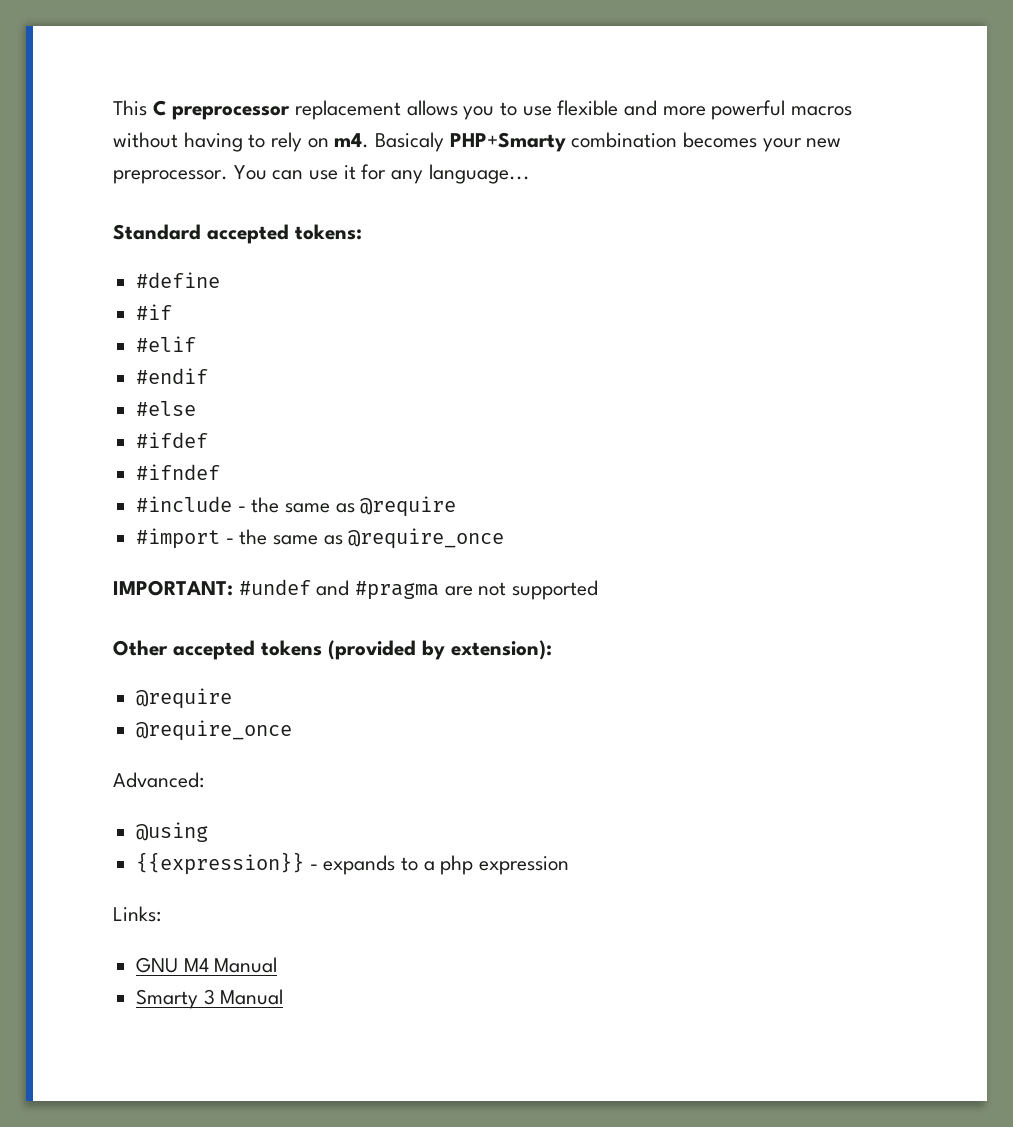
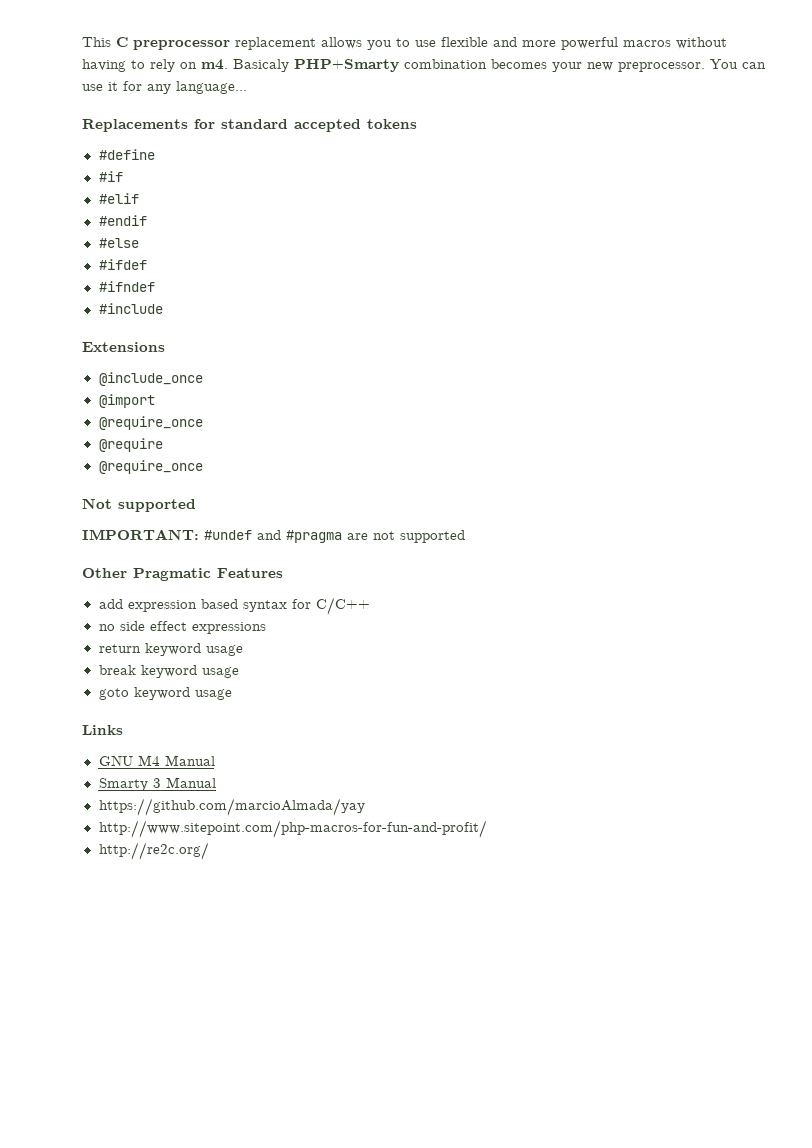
[113,224,362,244] Standard accepted tokens: -> [82,119,417,132] Replacements for standard accepted tokens
[237,496,457,517] [136,528,505,549] - the same as @require // #import - the same as @require_once -> [82,342,165,352] [98,372,203,386] [98,394,155,408] [98,416,203,430] [98,438,163,452] [98,460,203,474] [82,498,196,512] // Extensions // @include_once // @import // @require_once // @require // @require_once // Not supported
[173,640,552,660] [136,688,233,709] [136,720,293,741] [113,772,204,788] [136,822,209,842] [136,852,570,875] [113,906,161,922] accepted tokens (provided by extension): // @require // @require_once // Advanced: // @using // {{expression}} - expands to a php expression // Links: -> [133,568,283,581] [98,597,370,615] [98,621,266,634] [98,643,243,656] [98,665,239,678] [98,687,232,700] [82,725,123,735] Pragmatic Features // add expression based syntax for C/C++ // no side effect expressions // return keyword usage // break keyword usage // goto keyword usage // Links
(284, 997) none -> [98,798,365,816] [98,820,487,838] [98,842,209,860] // https://github.com/marcioAlmada/yay // http://www.sitepoint.com/php-macros-for-fun-and-profit/ // http://re2c.org/

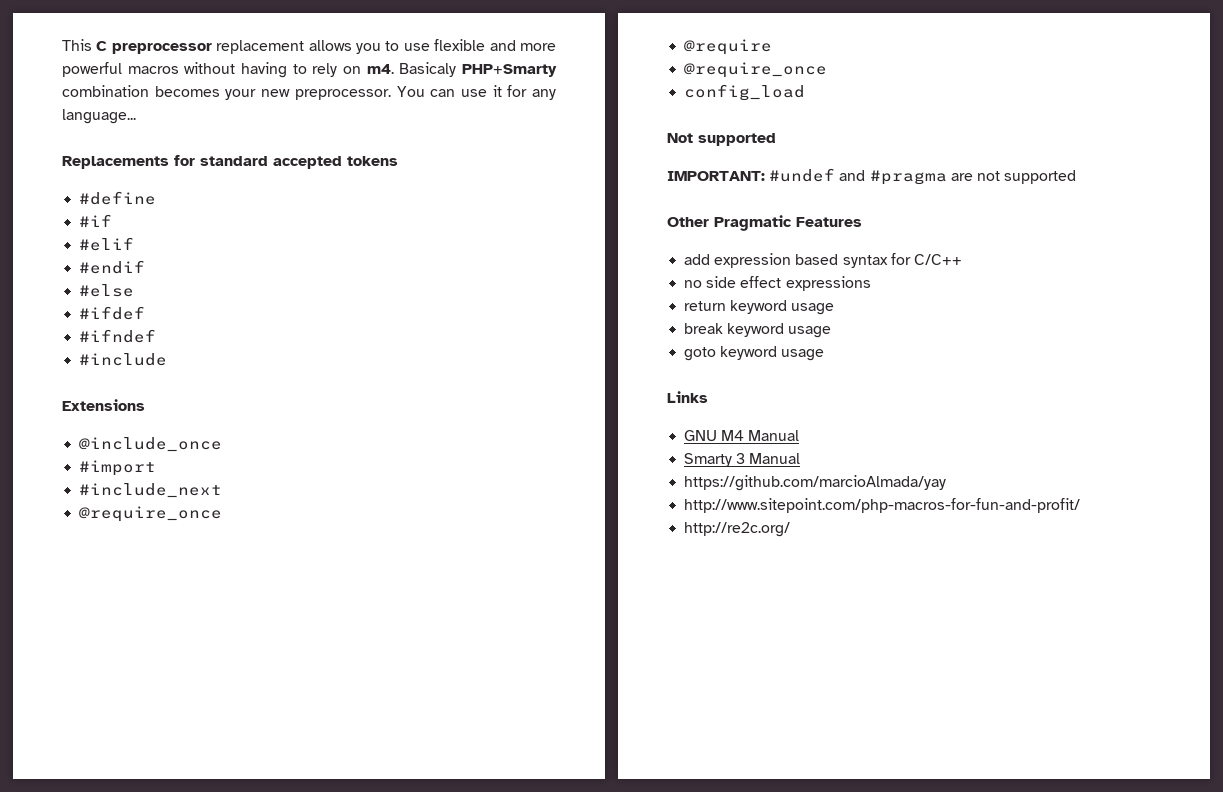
[98,394,155,408] @import -> [79,460,157,476] [79,483,223,498] #import // #include_next
(203, 467) none -> [684,84,806,101] // config_load

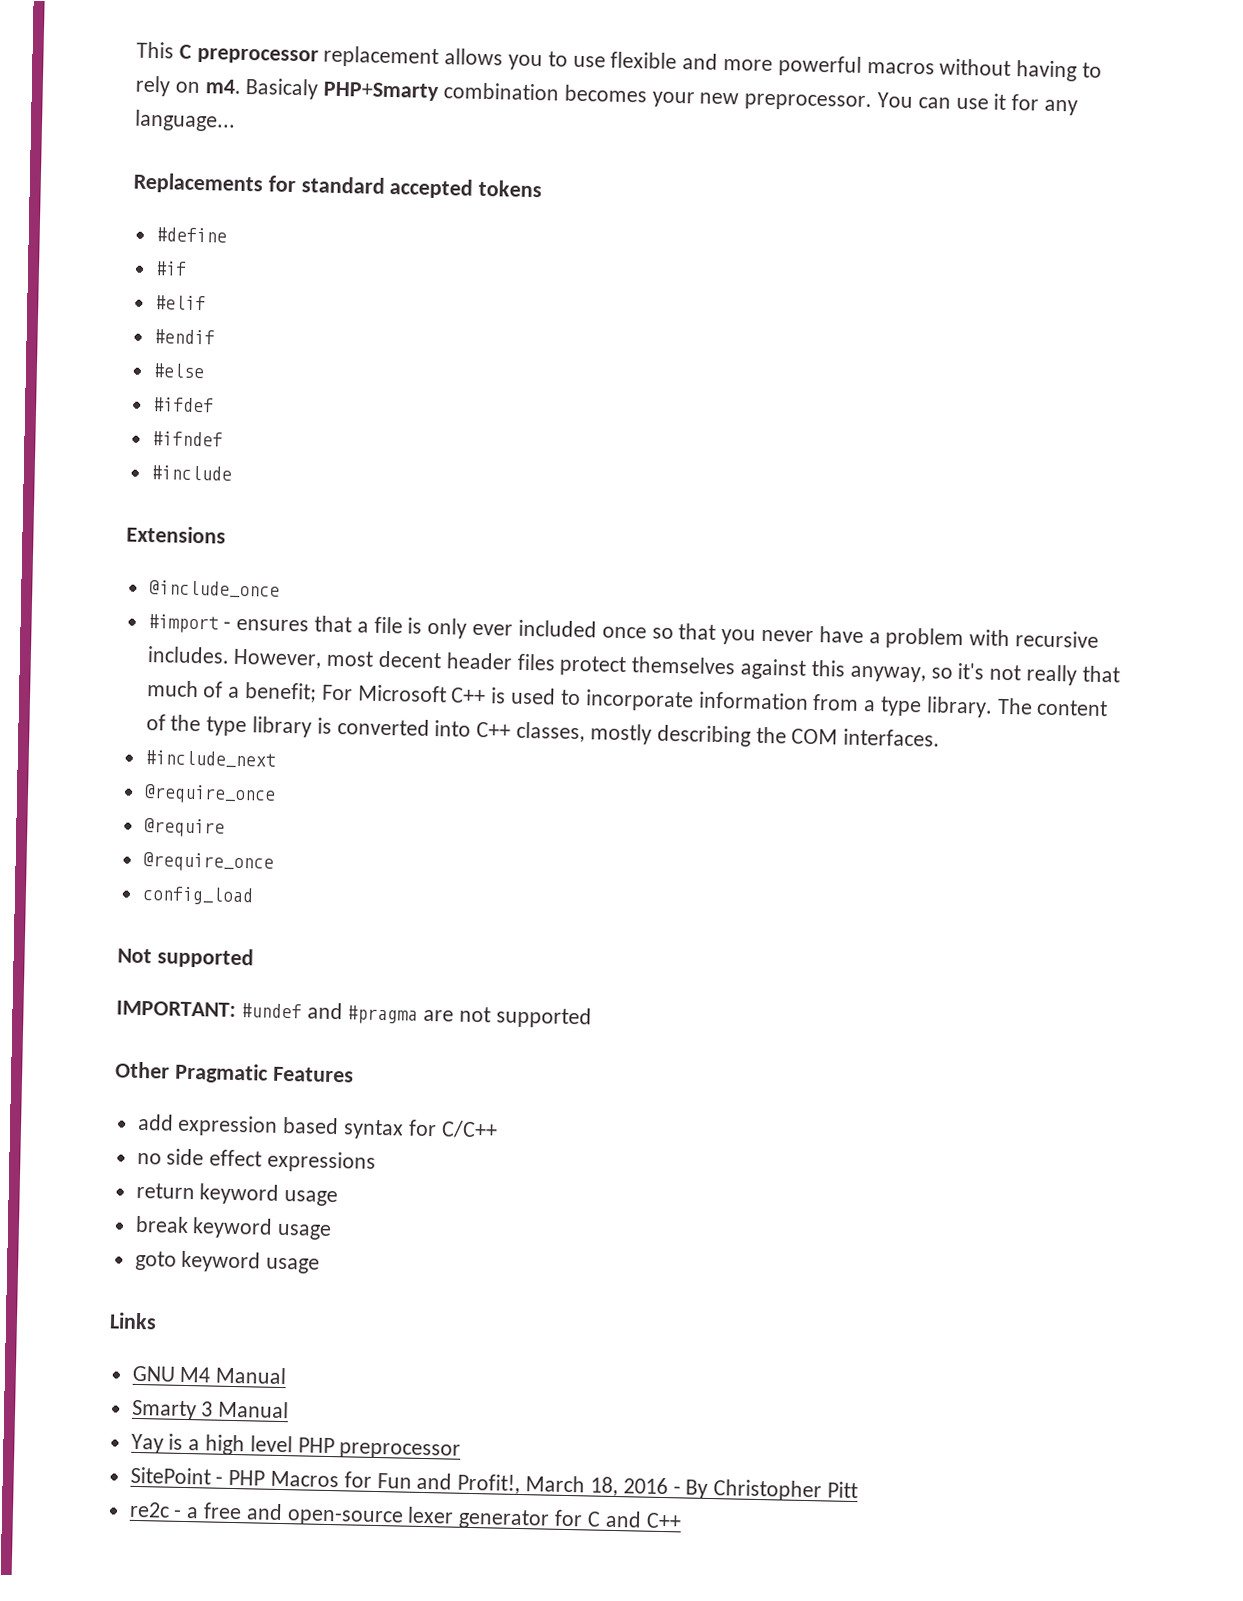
(157, 468) none -> [223,615,1099,650] [146,646,1120,686] [146,680,1109,718] [145,714,941,747] - ensures that a file is only ever included once so that you never have a problem with recursive includes. However, most decent header files protect themselves against this anyway, so it's not really that much of a benefit; For Microsoft C++ is used to incorporate information from a type library. The content of the type library is converted into C++ classes, mostly describing the COM interfaces.
[684,475,947,491] [684,498,1081,513] [684,522,791,537] https://github.com/marcioAlmada/yay // http://www.sitepoint.com/php-macros-for-fun-and-profit/ // http://re2c.org/ -> [130,1433,462,1460] [129,1466,858,1502] [128,1501,682,1530] Yay is a high level PHP preprocessor // SitePoint - PHP Macros for Fun and Profit!, March 18, 2016 - By Christopher Pitt // re2c - a free and open-source lexer generator for C and C++

